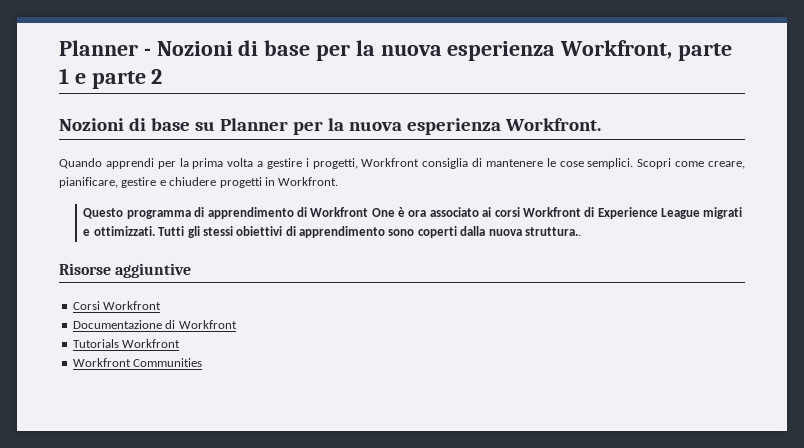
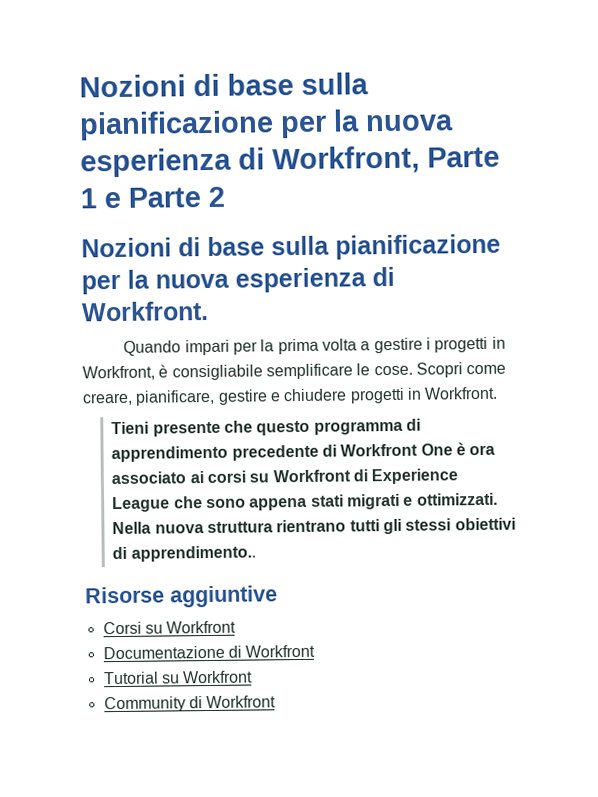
[59,40,733,61] Planner - Nozioni di base per la nuova esperienza Workfront, parte -> [79,72,369,98] [79,109,454,141] [80,145,500,178] Nozioni di base sulla pianificazione per la nuova esperienza di Workfront, Parte
[91,71,146,89] parte -> [128,187,201,208] Parte
[194,118,501,135] su Planner per la nuova esperienza -> [271,233,501,260] [81,266,395,295] sulla pianificazione per la nuova esperienza di
[105,158,154,169] apprendi -> [184,339,230,356] impari
[312,158,634,169] progetti, Workfront consiglia di mantenere le cose semplici. -> [434,336,506,353] [82,363,413,381] progetti in Workfront, è consigliabile semplificare le cose.
[83,208,124,219] Questo -> [111,420,311,437] Tieni presente che questo
(294, 213) none -> [231,444,319,461] precedente
(520, 212) none -> [249,473,270,483] su
[703,207,743,219] [83,226,581,238] migrati e ottimizzati. Tutti gli stessi obiettivi di apprendimento sono coperti dalla nuova struttura.. -> [173,492,498,511] [112,517,516,535] [112,545,256,562] che sono appena stati migrati e ottimizzati. Nella nuova struttura rientrano tutti gli stessi obiettivi di apprendimento..
(100, 305) none -> [144,624,163,634] su
[72,339,181,348] [72,358,203,367] Tutorials Workfront // Workfront Communities -> [102,670,254,685] [103,695,277,713] Tutorial su Workfront // Community di Workfront

